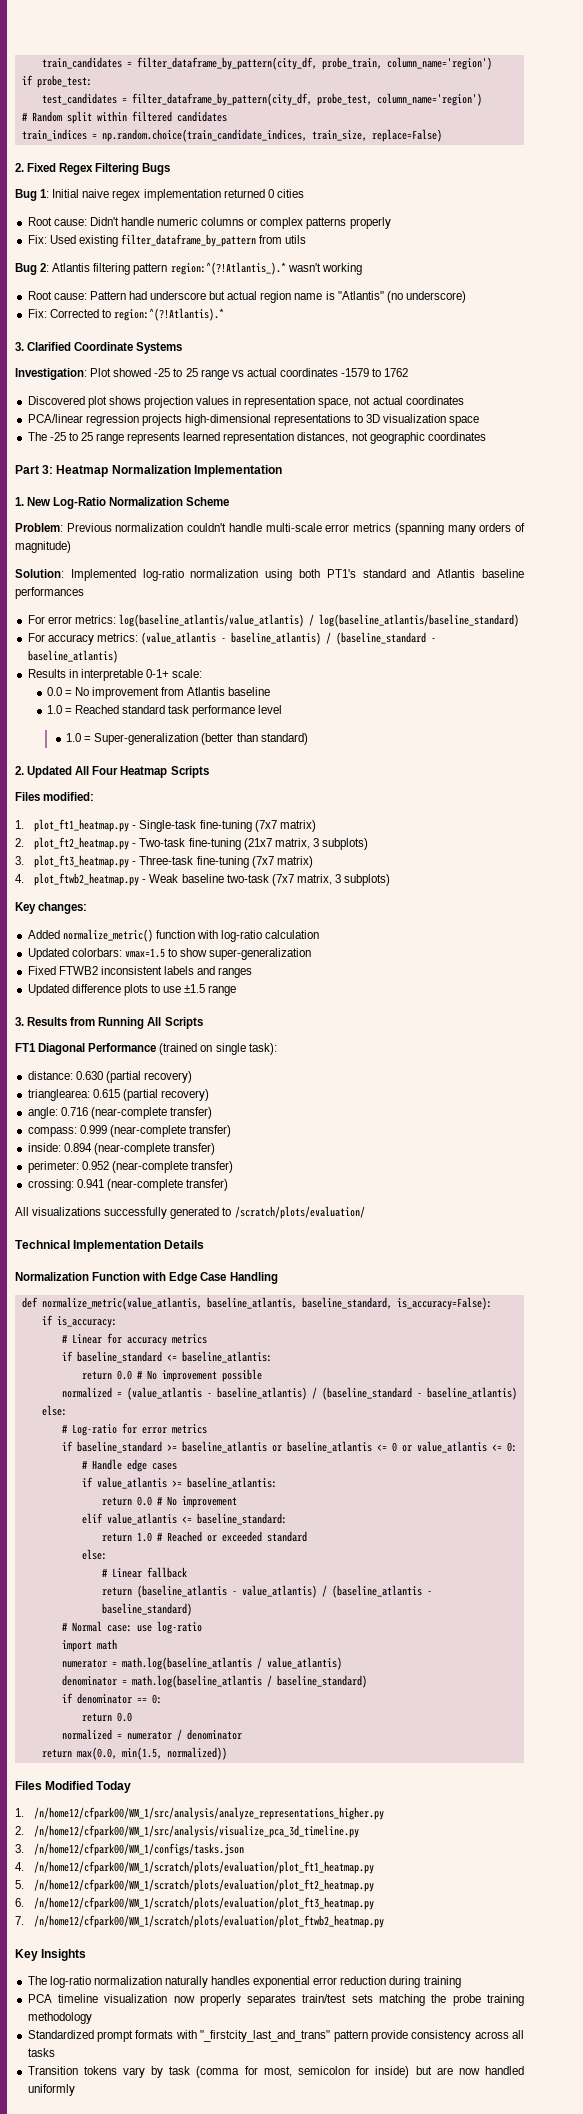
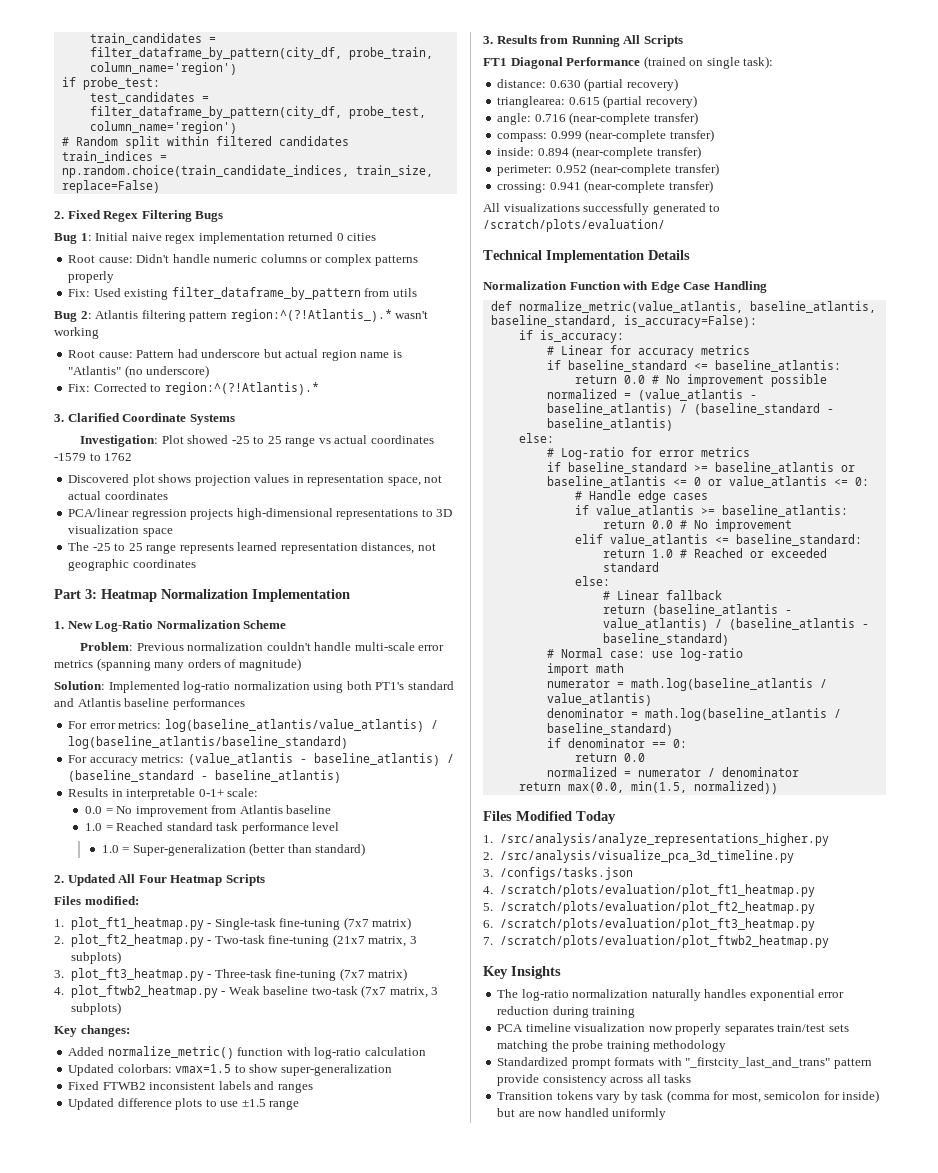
[34,1807,385,1820] [15,1825,360,1838] [15,1843,245,1856] [15,1861,375,1874] /n/home12/cfpark00/WM_1/src/analysis/analyze_representations_higher.py // 2. /n/home12/cfpark00/WM_1/src/analysis/visualize_pca_3d_timeline.py // 3. /n/home12/cfpark00/WM_1/configs/tasks.json // 4. /n/home12/cfpark00/WM_1/scratch/plots/evaluation/plot_ft1_heatmap.py -> [499,833,829,846] [483,850,794,863] [483,867,633,880] [483,884,815,897] /src/analysis/analyze_representations_higher.py // 2. /src/analysis/visualize_pca_3d_timeline.py // 3. /configs/tasks.json // 4. /scratch/plots/evaluation/plot_ft1_heatmap.py
[34,1879,375,1892] /n/home12/cfpark00/WM_1/scratch/plots/evaluation/plot_ft2_heatmap.py -> [499,901,815,914] /scratch/plots/evaluation/plot_ft2_heatmap.py
[34,1897,375,1910] /n/home12/cfpark00/WM_1/scratch/plots/evaluation/plot_ft3_heatmap.py -> [499,918,815,931] /scratch/plots/evaluation/plot_ft3_heatmap.py
[34,1915,385,1928] /n/home12/cfpark00/WM_1/scratch/plots/evaluation/plot_ftwb2_heatmap.py -> [499,935,829,948] /scratch/plots/evaluation/plot_ftwb2_heatmap.py

